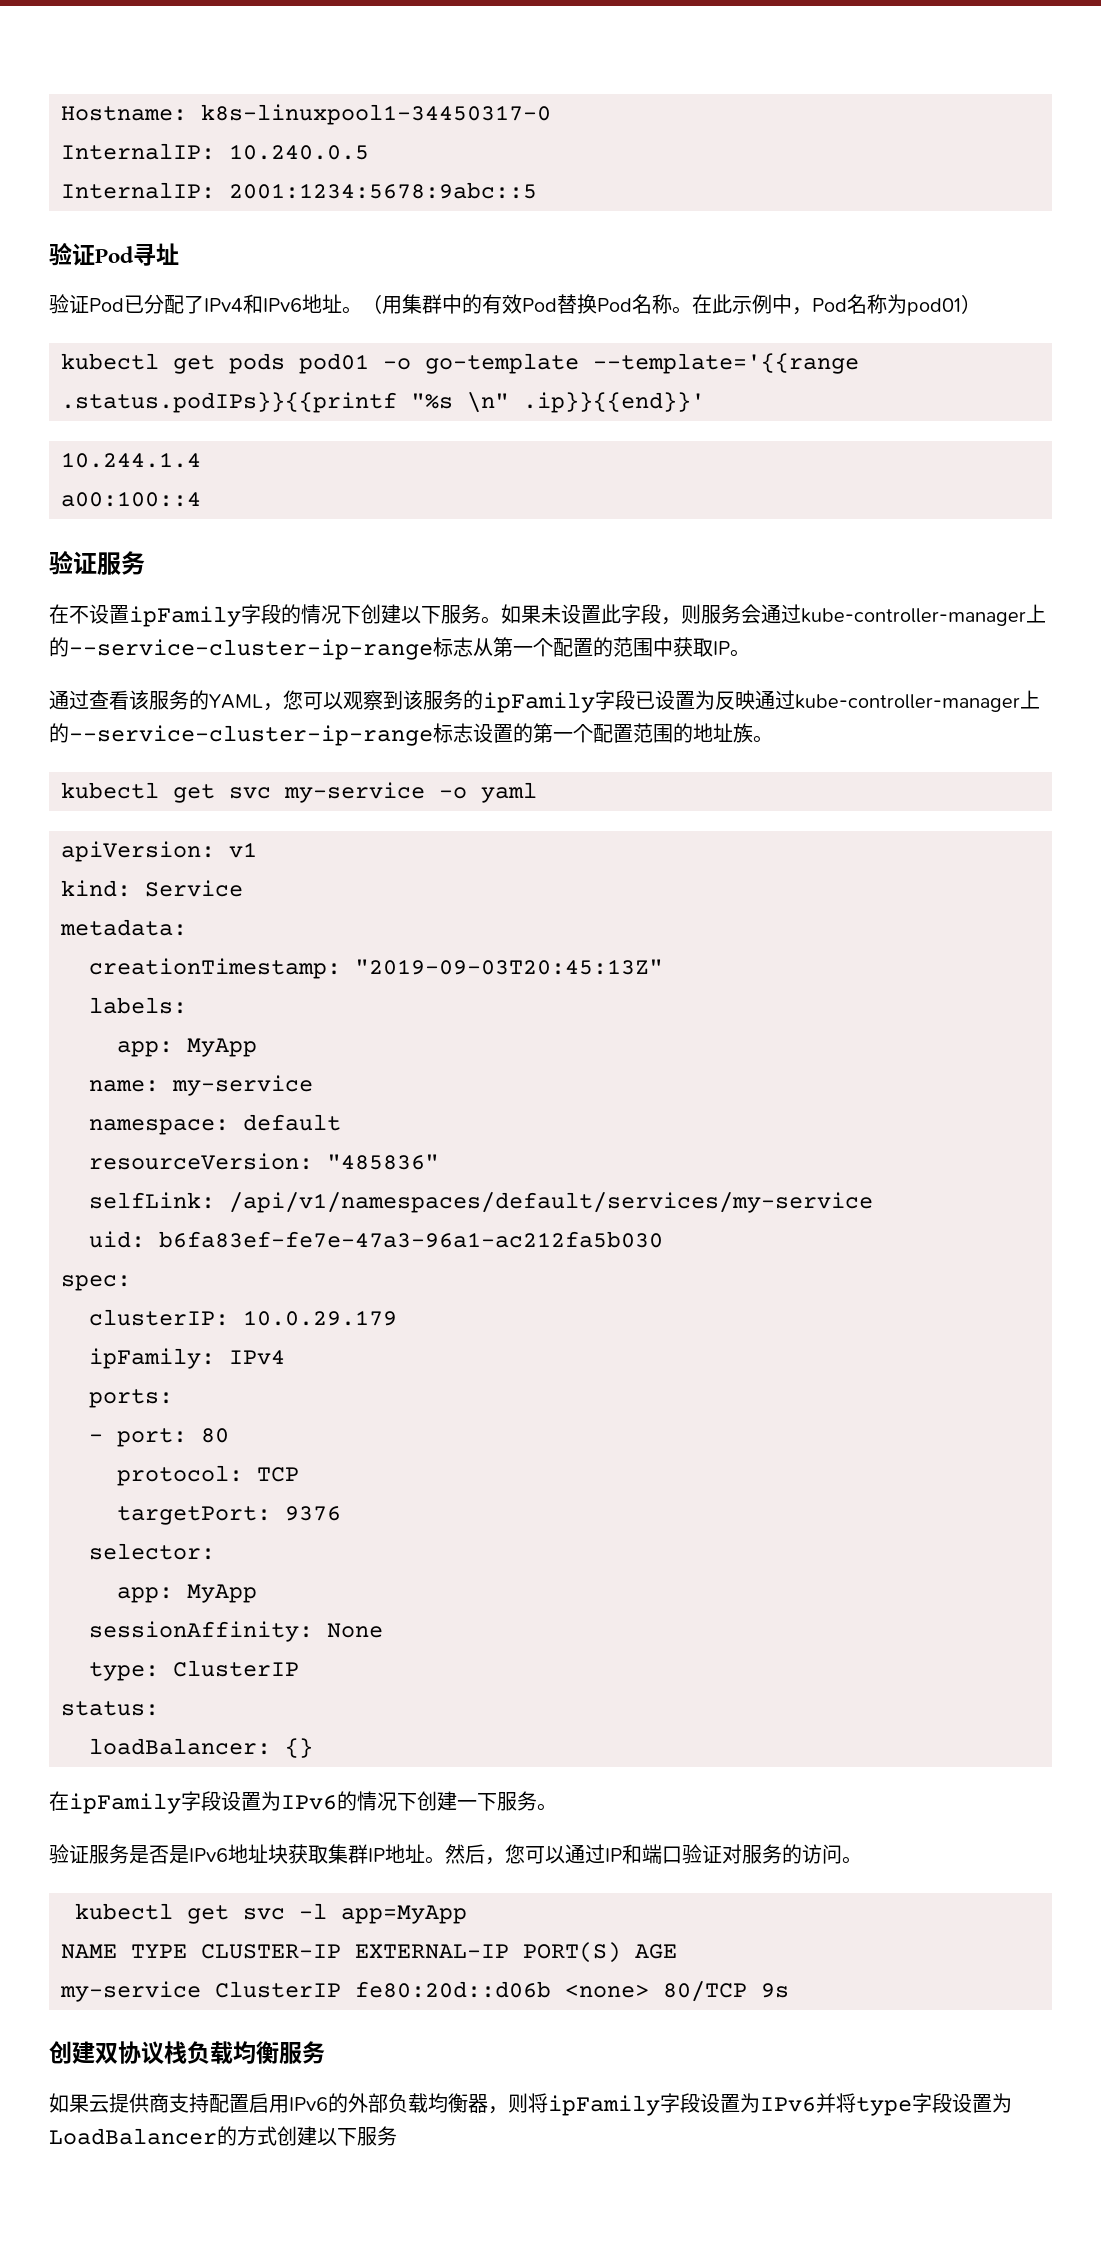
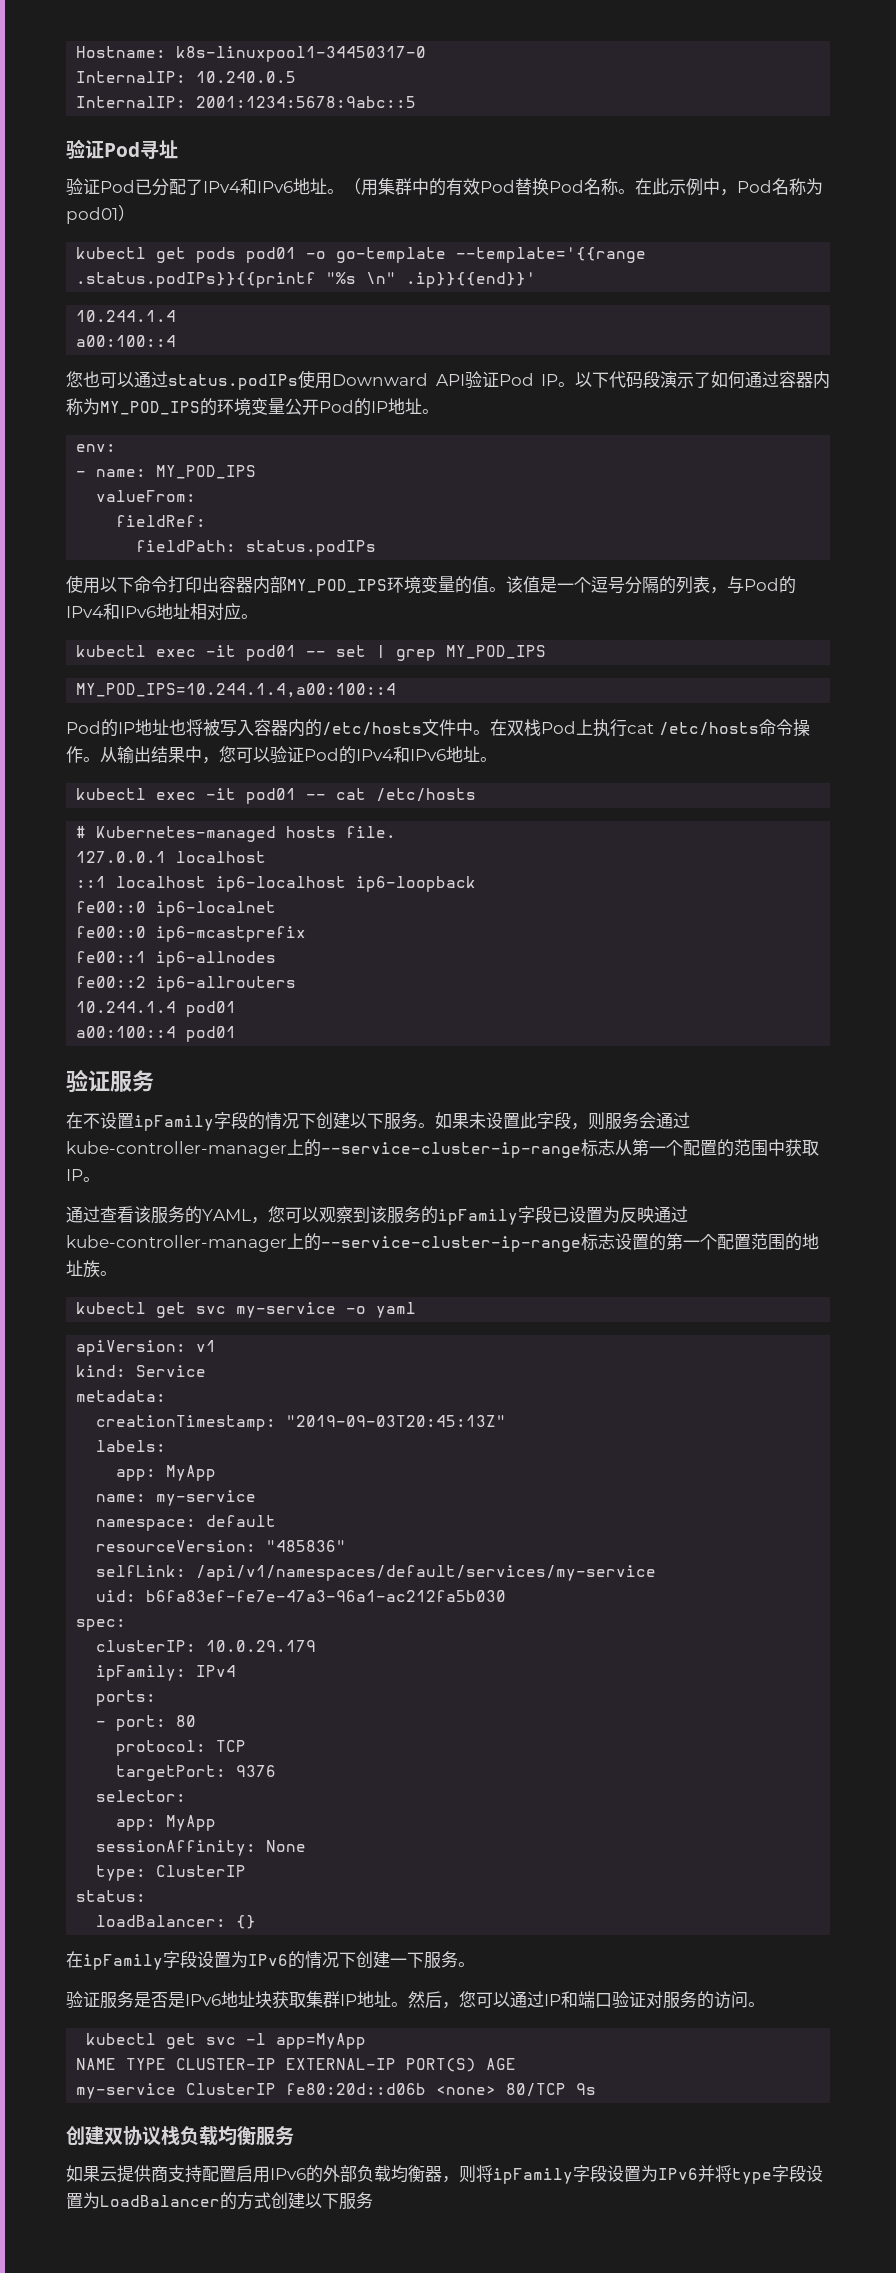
(201, 499) none -> [66,370,830,390] [66,398,439,416] [76,444,117,452] [76,465,257,479] [96,490,197,502] [116,515,207,527] [136,540,377,556] [66,575,796,594] [66,603,258,620] [76,645,547,661] [76,683,397,698] [66,719,810,737] [66,746,497,764] [76,788,477,804] [76,826,397,842] [76,851,267,863] [76,876,477,892] [76,901,277,917] [76,926,307,942] [76,951,277,967] [76,976,297,992] [76,1001,237,1017] [76,1026,237,1042] // 您也可以通过status.podIPs使用Downward API验证Pod IP。以下代码段演示了如何通过容器内称为MY_POD_IPS的环境变量公开Pod的IP地址。 // env: // - name: MY_POD_IPS // valueFrom: // fieldRef: // fieldPath: status.podIPs // 使用以下命令打印出容器内部MY_POD_IPS环境变量的值。该值是一个逗号分隔的列表，与Pod的IPv4和IPv6地址相对应。 // kubectl exec -it pod01 -- set | grep MY_POD_IPS // MY_POD_IPS=10.244.1.4,a00:100::4 // Pod的IP地址也将被写入容器内的/etc/hosts文件中。在双栈Pod上执行cat /etc/hosts命令操作。从输出结果中，您可以验证Pod的IPv4和IPv6地址。 // kubectl exec -it pod01 -- cat /etc/hosts // # Kubernetes-managed hosts file. // 127.0.0.1 localhost // ::1 localhost ip6-localhost ip6-loopback // fe00::0 ip6-localnet // fe00::0 ip6-mcastprefix // fe00::1 ip6-allnodes // fe00::2 ip6-allrouters // 10.244.1.4 pod01 // a00:100::4 pod01

